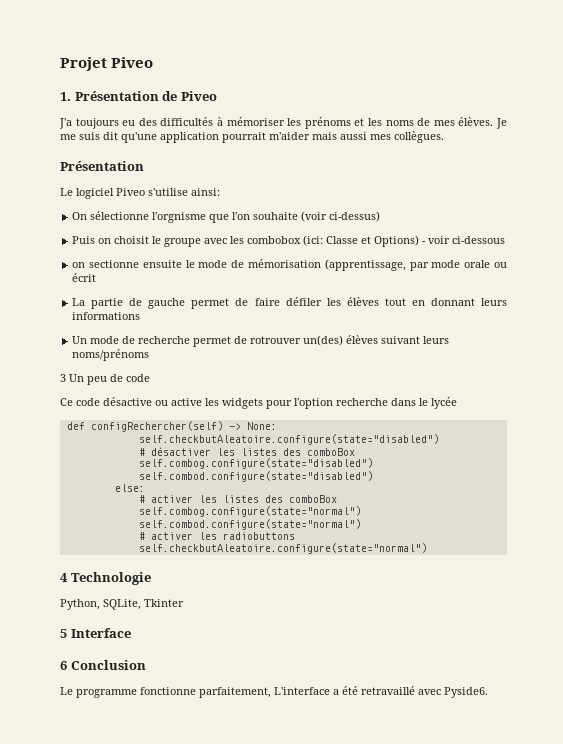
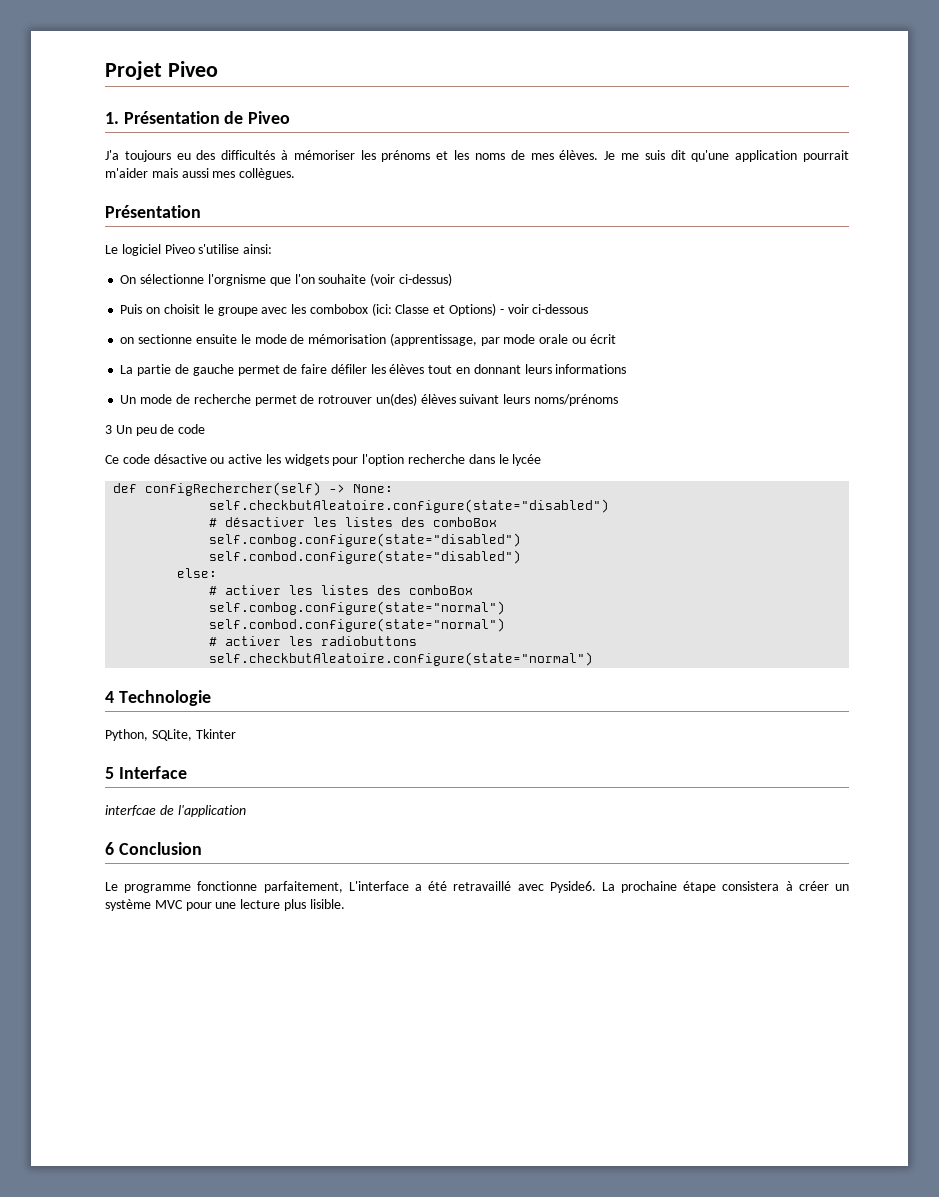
(131, 633) none -> [105,805,246,817] // interfcae de l'application
(488, 692) none -> [601,881,849,893] [105,899,345,911] La prochaine étape consistera à créer un système MVC pour une lecture plus lisible.

